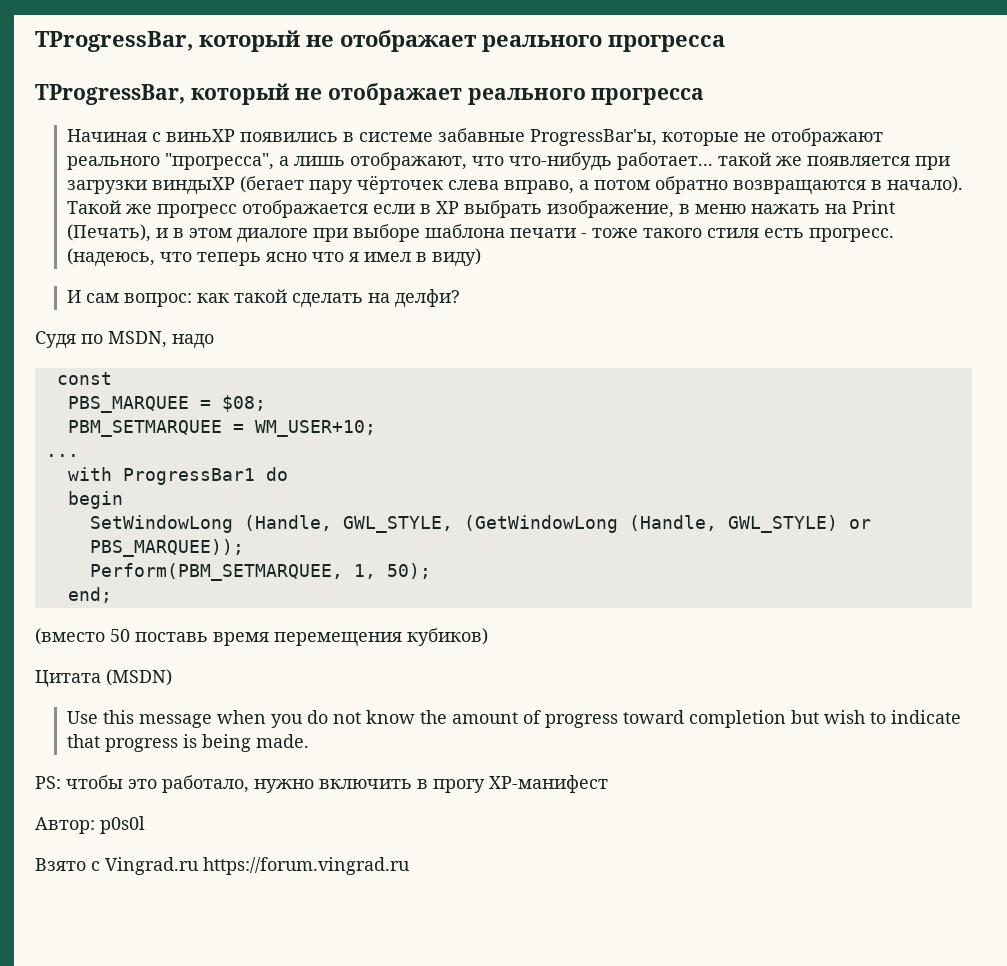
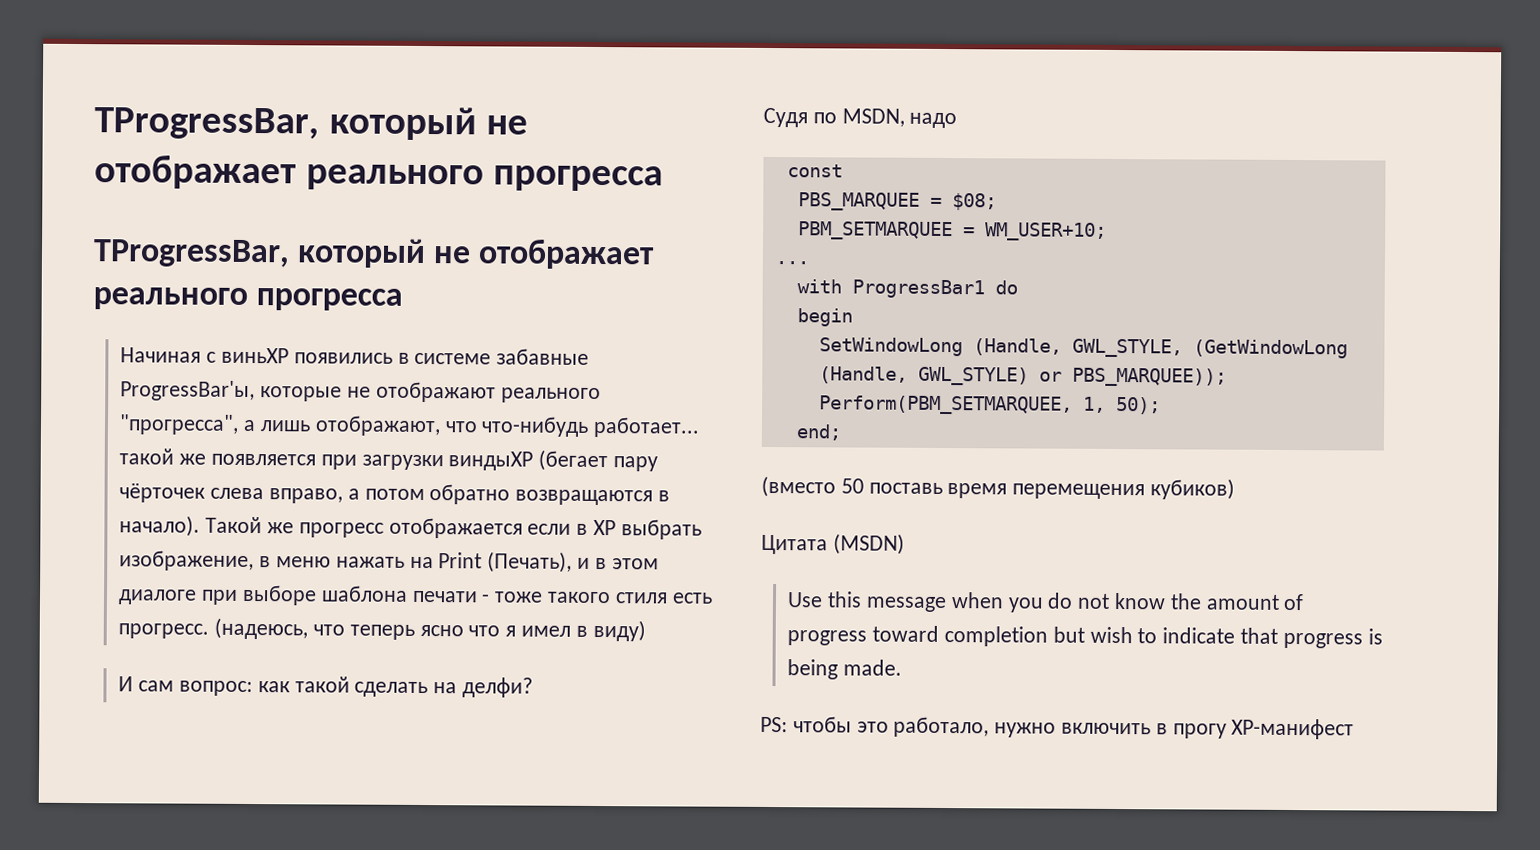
[35,816,145,834] [35,857,410,875] // Автор: p0s0l // Взято с Vingrad.ru https://forum.vingrad.ru -> (1355, 729) none

